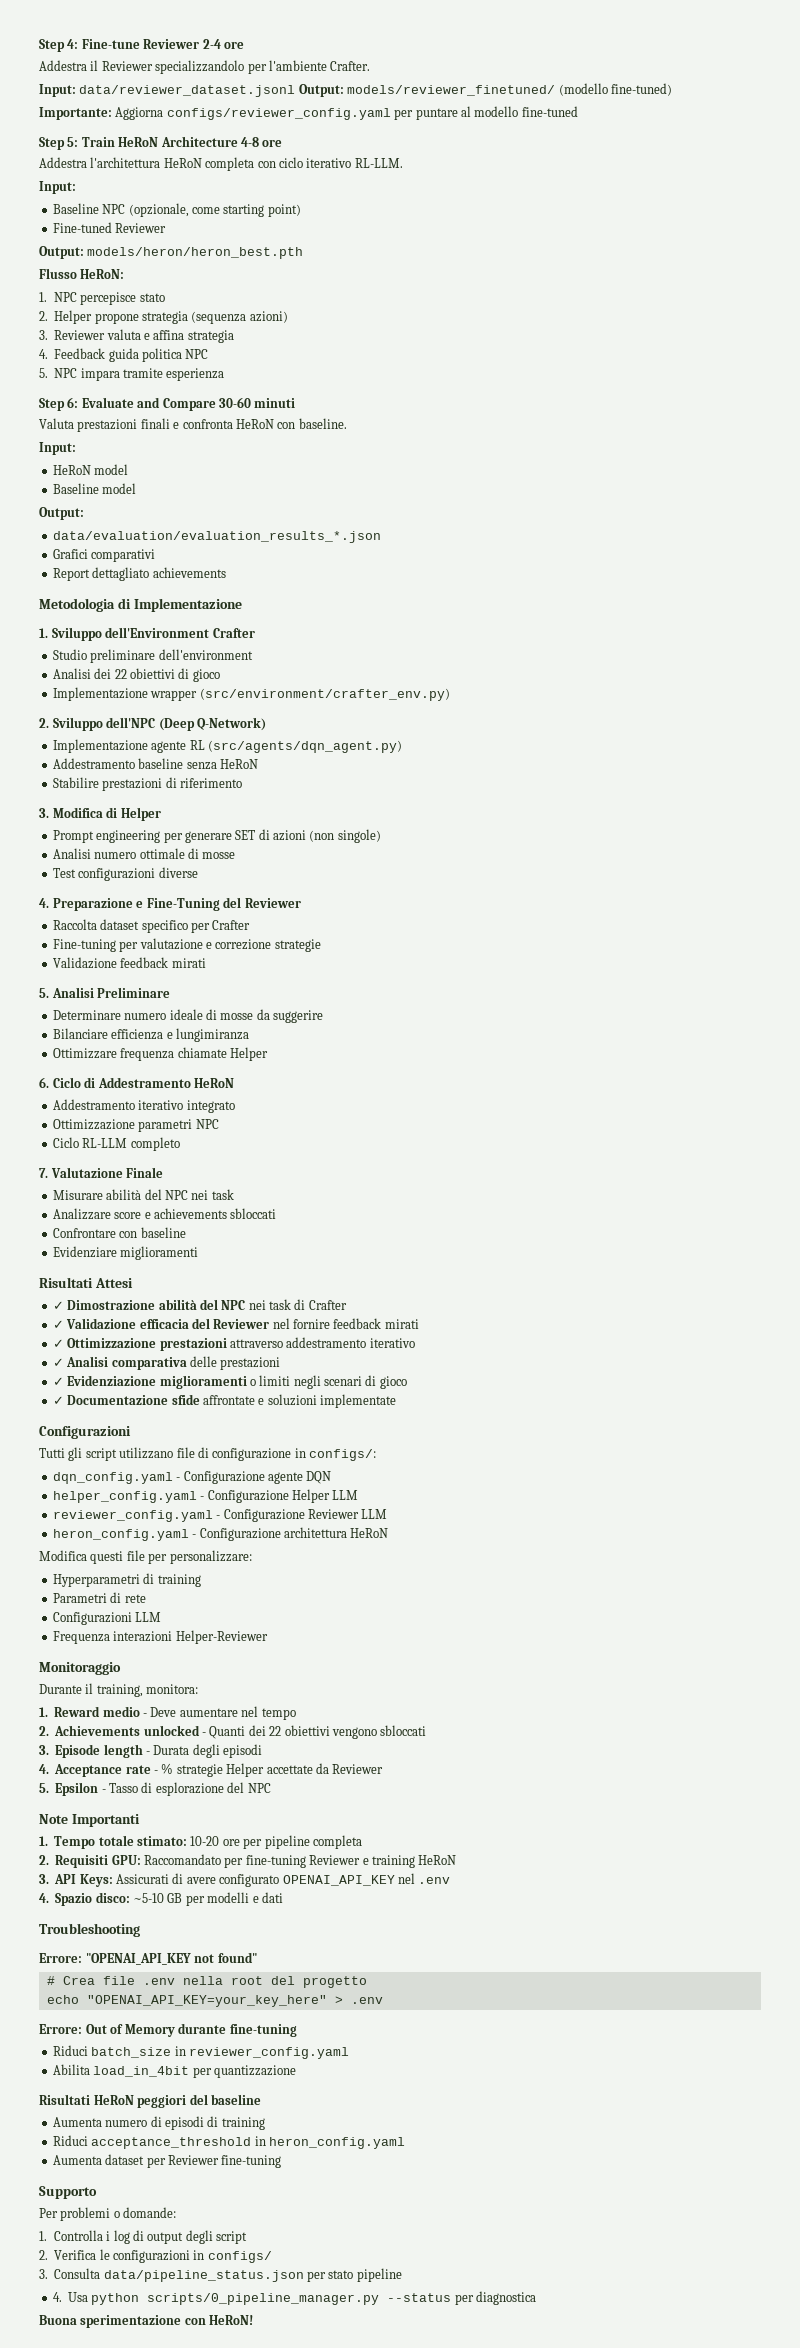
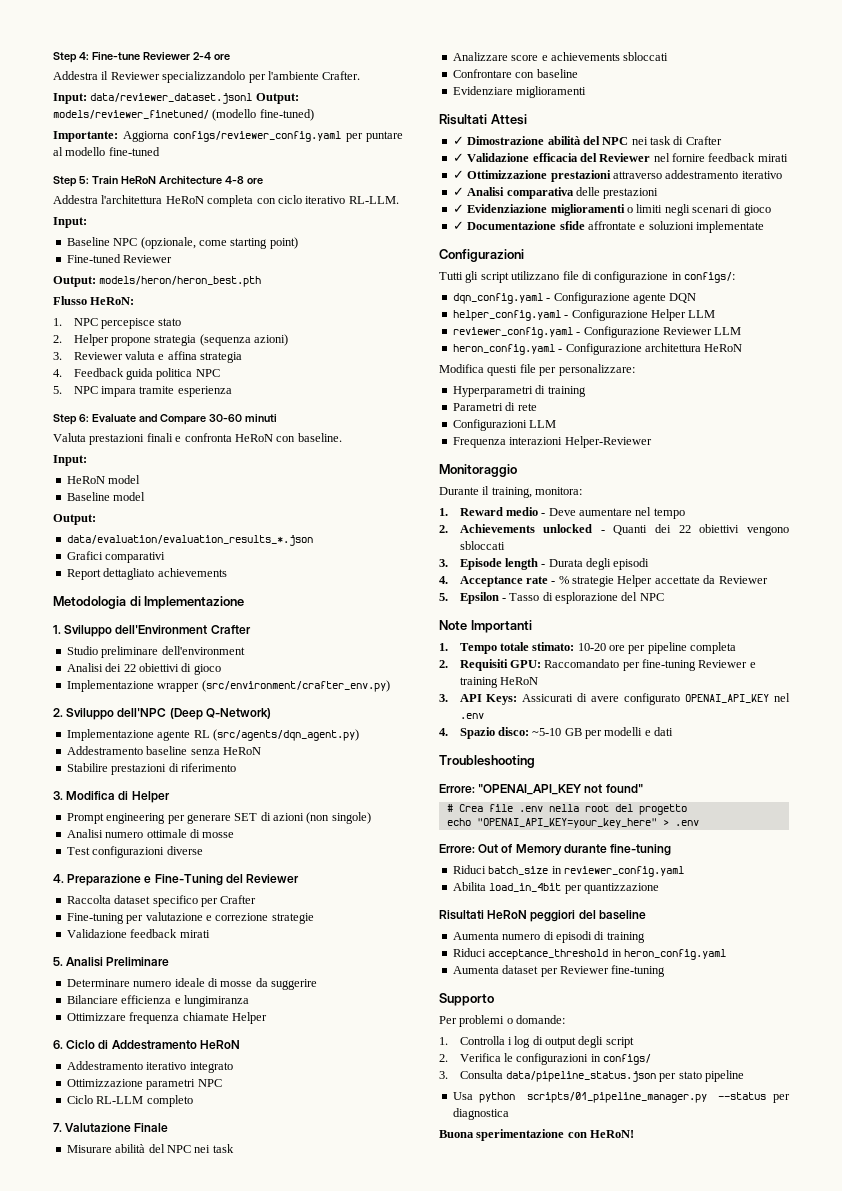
[52,2292,62,2302] 4. -> (745, 1076) none
[147,2293,380,2305] scripts/0_pipeline_manager.py -> [526,1092,707,1103] scripts/01_pipeline_manager.py

